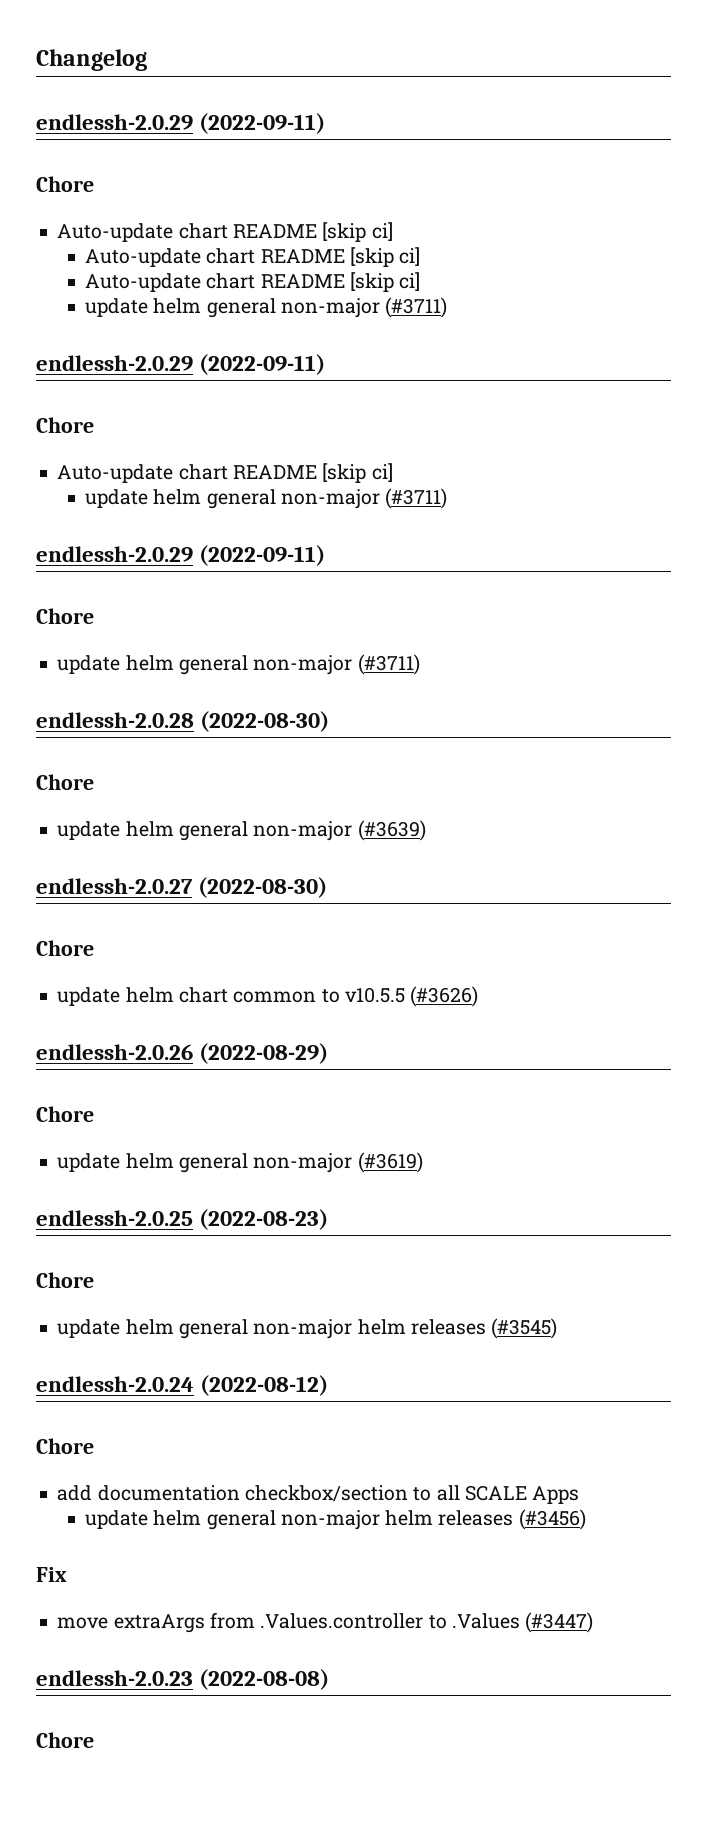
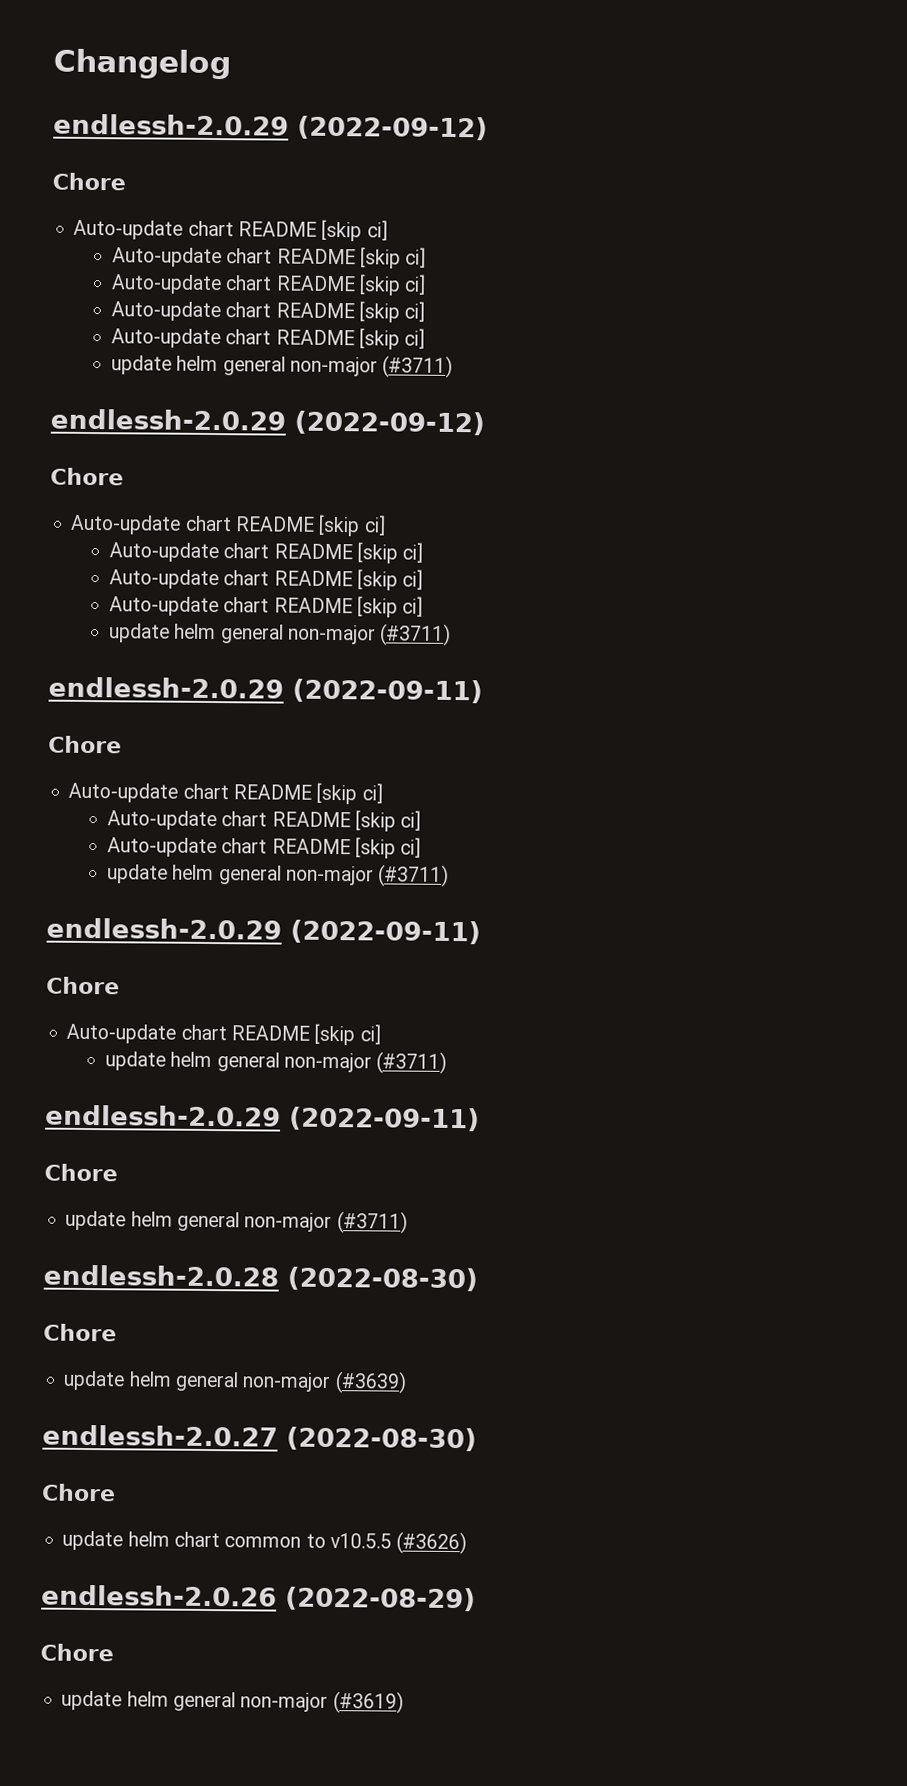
(147, 60) none -> [53,113,488,141] [52,172,126,191] [73,219,388,242] [112,247,427,269] [111,274,427,296] [111,301,426,323] [111,328,426,350] [111,355,454,378] [50,408,485,436] [50,467,124,486] [70,514,386,537] [109,542,424,564] [109,569,424,591] [109,596,424,618] [109,623,452,646] // endlessh-2.0.29 (2022-09-12) // Chore // Auto-update chart README [skip ci] // Auto-update chart README [skip ci] // Auto-update chart README [skip ci] // Auto-update chart README [skip ci] // Auto-update chart README [skip ci] // update helm general non-major (#3711) // endlessh-2.0.29 (2022-09-12) // Chore // Auto-update chart README [skip ci] // Auto-update chart README [skip ci] // Auto-update chart README [skip ci] // Auto-update chart README [skip ci] // update helm general non-major (#3711)
[36,1209,329,1230] [36,1272,94,1288] [57,1318,558,1339] [36,1375,329,1396] [36,1438,94,1454] [57,1485,580,1504] [85,1509,586,1530] [36,1567,67,1582] [57,1612,594,1633] [36,1669,330,1690] [36,1732,94,1748] // endlessh-2.0.25 (2022-08-23) // Chore // update helm general non-major helm releases (#3545) // endlessh-2.0.24 (2022-08-12) // Chore // add documentation checkbox/section to all SCALE Apps // update helm general non-major helm releases (#3456) // Fix // move extraArgs from .Values.controller to .Values (#3447) // endlessh-2.0.23 (2022-08-08) // Chore -> (404, 1702) none

